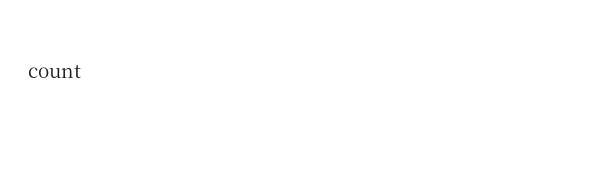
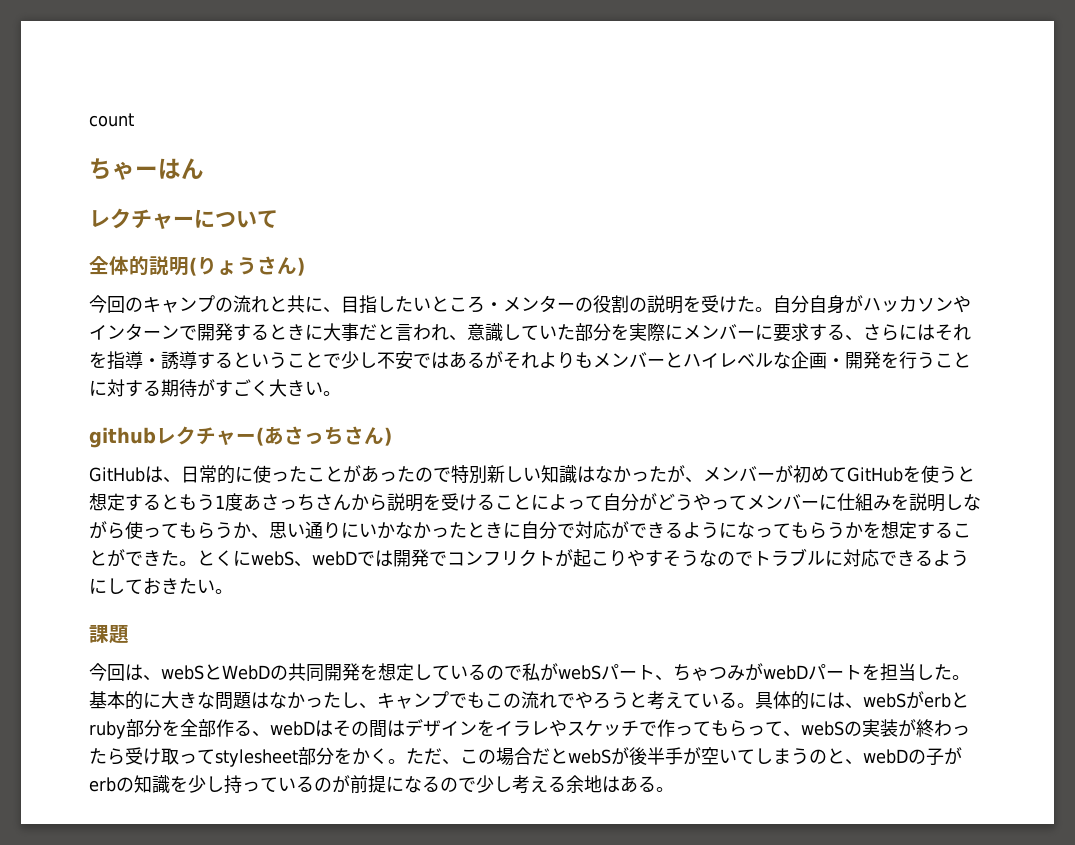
(81, 71) none -> [89,158,204,180] [89,208,278,229] [89,256,305,276] [89,295,971,314] [89,323,971,342] [89,351,971,370] [89,379,341,398] [89,426,392,448] [89,465,975,484] [89,493,981,512] [89,521,971,539] [89,548,969,567] [89,578,233,594] [89,625,129,644] [89,663,970,682] [89,691,969,710] [89,719,970,739] [89,747,962,767] [89,775,674,794] // ちゃーはん // レクチャーについて // 全体的説明(りょうさん) // 今回のキャンプの流れと共に、目指したいところ・メンターの役割の説明を受けた。自分自身がハッカソンやインターンで開発するときに大事だと言われ、意識していた部分を実際にメンバーに要求する、さらにはそれを指導・誘導するということで少し不安ではあるがそれよりもメンバーとハイレベルな企画・開発を行うことに対する期待がすごく大きい。 // githubレクチャー(あさっちさん) // GitHubは、日常的に使ったことがあったので特別新しい知識はなかったが、メンバーが初めてGitHubを使うと想定するともう1度あさっちさんから説明を受けることによって自分がどうやってメンバーに仕組みを説明しながら使ってもらうか、思い通りにいかなかったときに自分で対応ができるようになってもらうかを想定することができた。とくにwebS、webDでは開発でコンフリクトが起こりやすそうなのでトラブルに対応できるようにしておきたい。 // 課題 // 今回は、webSとWebDの共同開発を想定しているので私がwebSパート、ちゃつみがwebDパートを担当した。基本的に大きな問題はなかったし、キャンプでもこの流れでやろうと考えている。具体的には、webSがerbとruby部分を全部作る、webDはその間はデザインをイラレやスケッチで作ってもらって、webSの実装が終わったら受け取ってstylesheet部分をかく。ただ、この場合だとwebSが後半手が空いてしまうのと、webDの子がerbの知識を少し持っているのが前提になるので少し考える余地はある。

